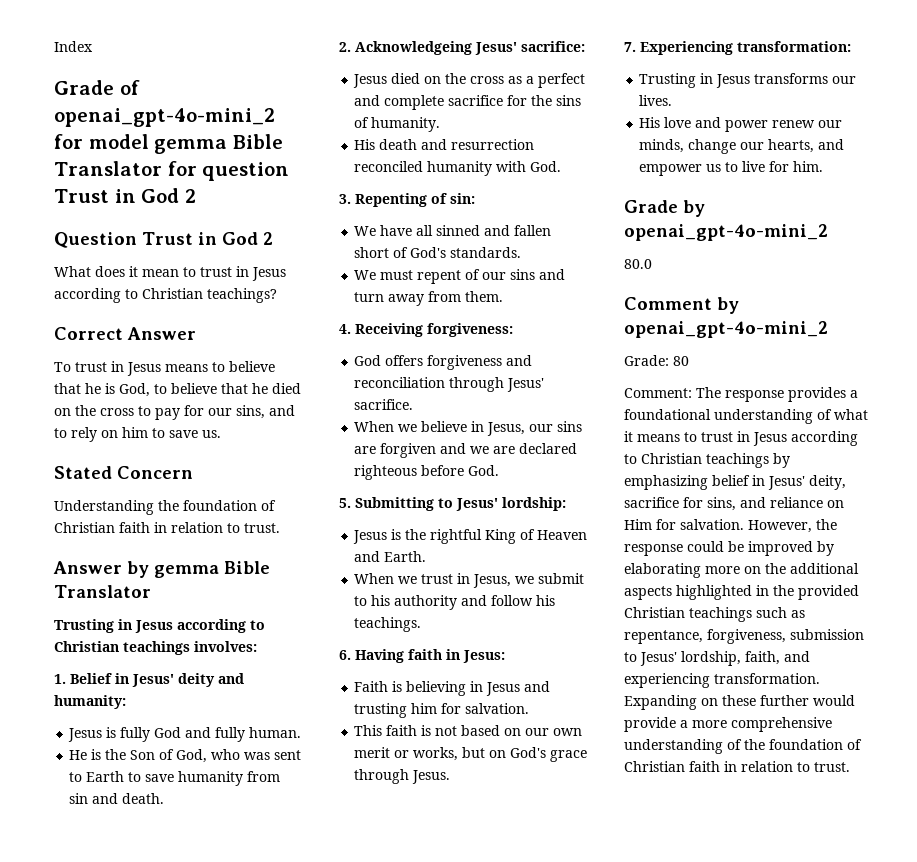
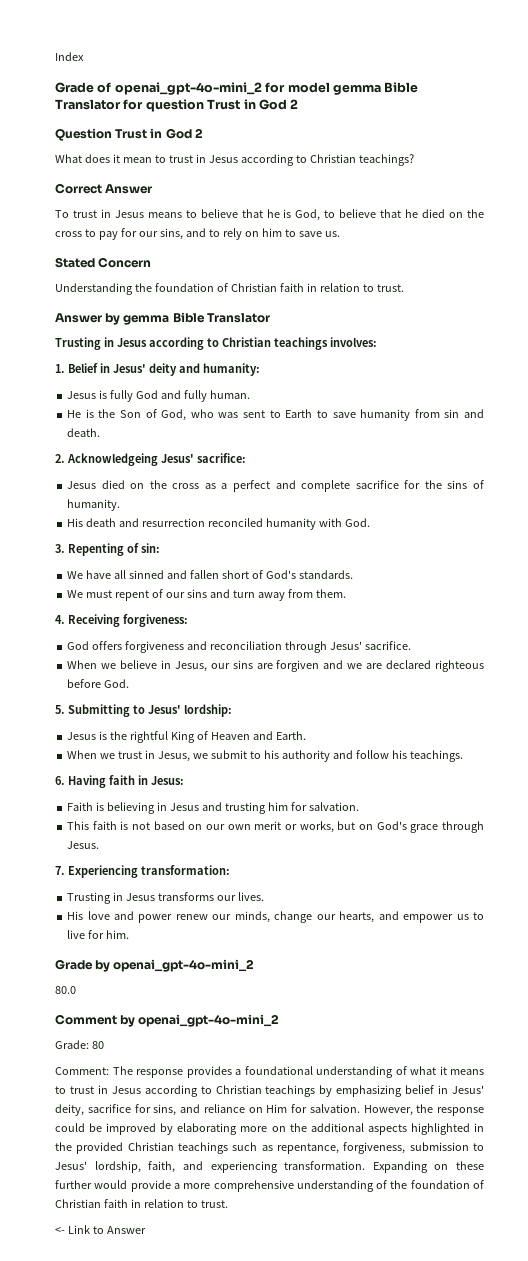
(850, 767) none -> [55,1225,146,1234] // <- Link to Answer

